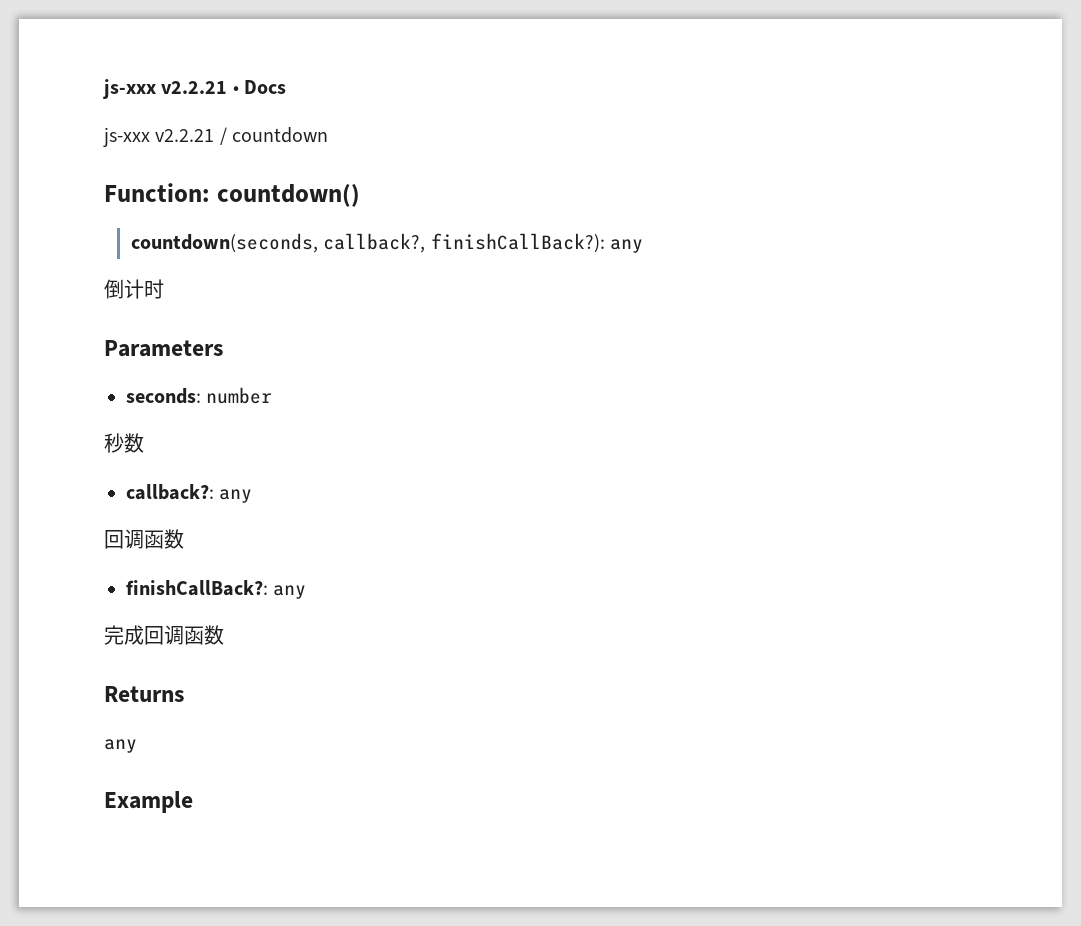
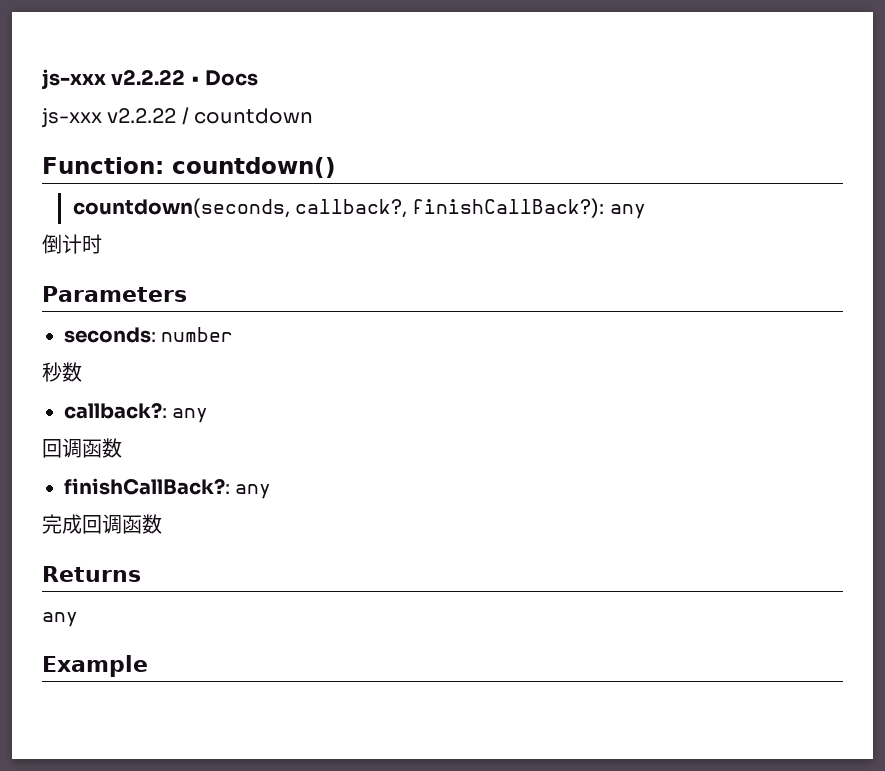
[102,79,228,99] js-xxx v2.2.21 -> [42,69,186,90] js-xxx v2.2.22
[155,129,215,142] v2.2.21 -> [107,108,177,123] v2.2.22

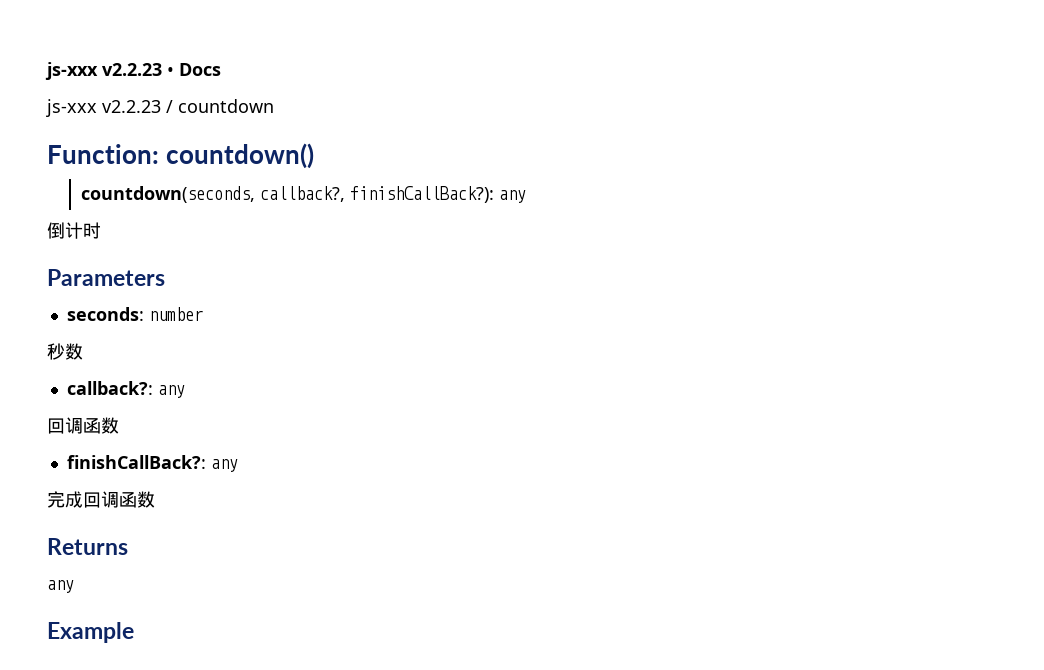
[42,69,186,90] js-xxx v2.2.22 -> [45,62,162,80] js-xxx v2.2.23
[107,108,177,123] v2.2.22 -> [102,100,161,113] v2.2.23

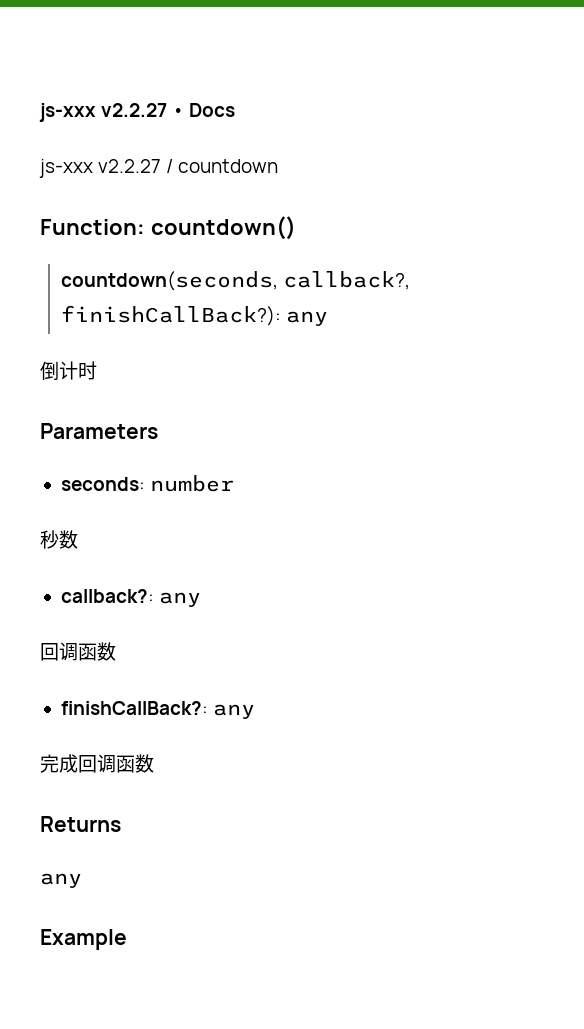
[45,62,162,80] js-xxx v2.2.23 -> [39,103,168,122] js-xxx v2.2.27
[102,100,161,113] v2.2.23 -> [98,159,162,173] v2.2.27

